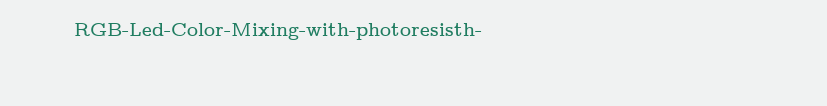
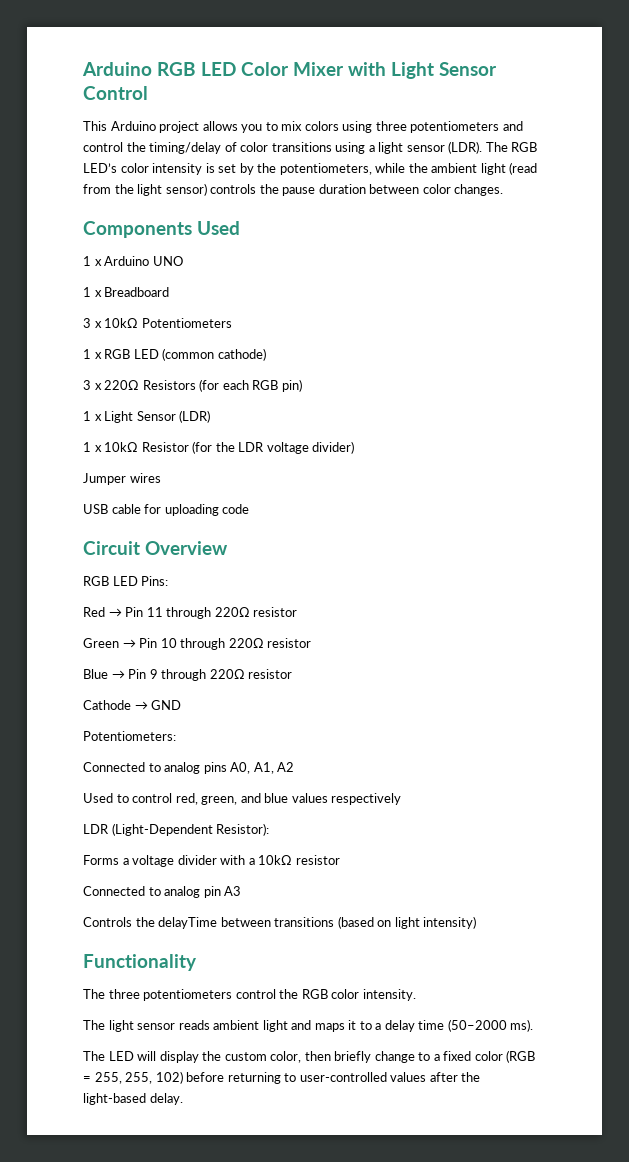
[74,23,482,40] RGB-Led-Color-Mixing-with-photoresisth- -> [82,62,497,79] [83,86,148,100] [83,121,523,133] [83,141,538,154] [83,162,538,175] [83,183,504,196] [83,221,240,238] [83,256,183,266] [83,287,170,297] [83,318,232,328] [83,348,266,361] [83,379,302,392] [83,410,211,423] [83,441,355,454] [83,473,161,485] [83,504,250,516] [83,541,228,555] [83,576,169,586] [83,607,298,619] [83,638,312,650] [83,669,293,681] [83,700,182,710] [83,731,176,741] [83,762,295,774] [83,793,402,805] [83,823,270,836] [83,855,340,867] [83,886,242,898] [83,916,477,929] [83,954,197,971] [83,989,416,1001] [83,1019,534,1032] [83,1050,536,1063] [83,1071,481,1084] [83,1093,183,1105] Arduino RGB LED Color Mixer with Light Sensor Control // This Arduino project allows you to mix colors using three potentiometers and control the timing/delay of color transitions using a light sensor (LDR). The RGB LED’s color intensity is set by the potentiometers, while the ambient light (read from the light sensor) controls the pause duration between color changes. // Components Used // 1 x Arduino UNO // 1 x Breadboard // 3 x 10kΩ Potentiometers // 1 x RGB LED (common cathode) // 3 x 220Ω Resistors (for each RGB pin) // 1 x Light Sensor (LDR) // 1 x 10kΩ Resistor (for the LDR voltage divider) // Jumper wires // USB cable for uploading code // Circuit Overview // RGB LED Pins: // Red → Pin 11 through 220Ω resistor // Green → Pin 10 through 220Ω resistor // Blue → Pin 9 through 220Ω resistor // Cathode → GND // Potentiometers: // Connected to analog pins A0, A1, A2 // Used to control red, green, and blue values respectively // LDR (Light-Dependent Resistor): // Forms a voltage divider with a 10kΩ resistor // Connected to analog pin A3 // Controls the delayTime between transitions (based on light intensity) // Functionality // The three potentiometers control the RGB color intensity. // The light sensor reads ambient light and maps it to a delay time (50–2000 ms). // The LED will display the custom color, then briefly change to a fixed color (RGB = 255, 255, 102) before returning to user-controlled values after the light-based delay.

